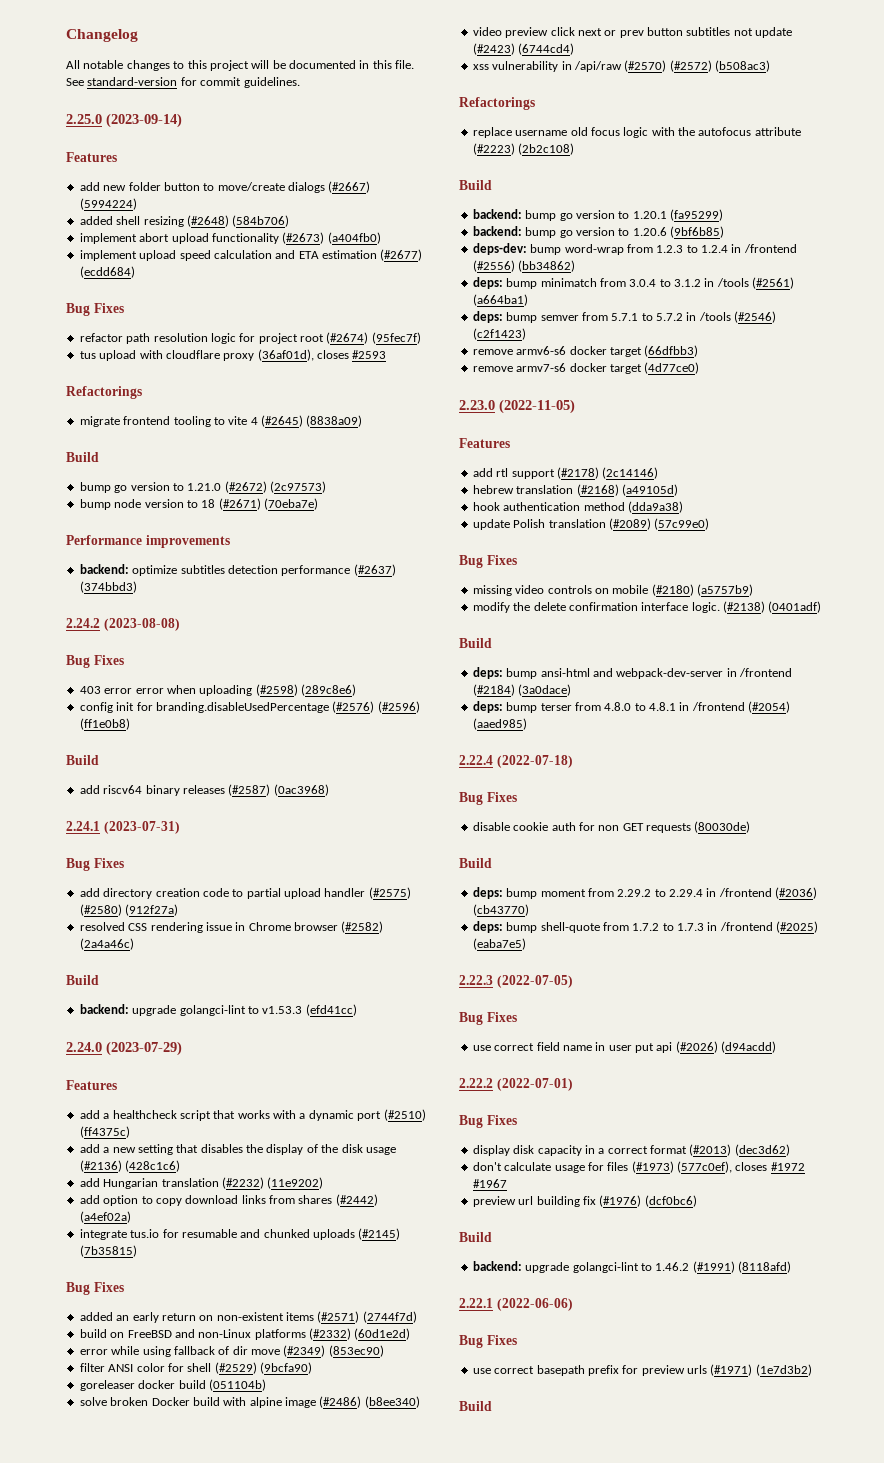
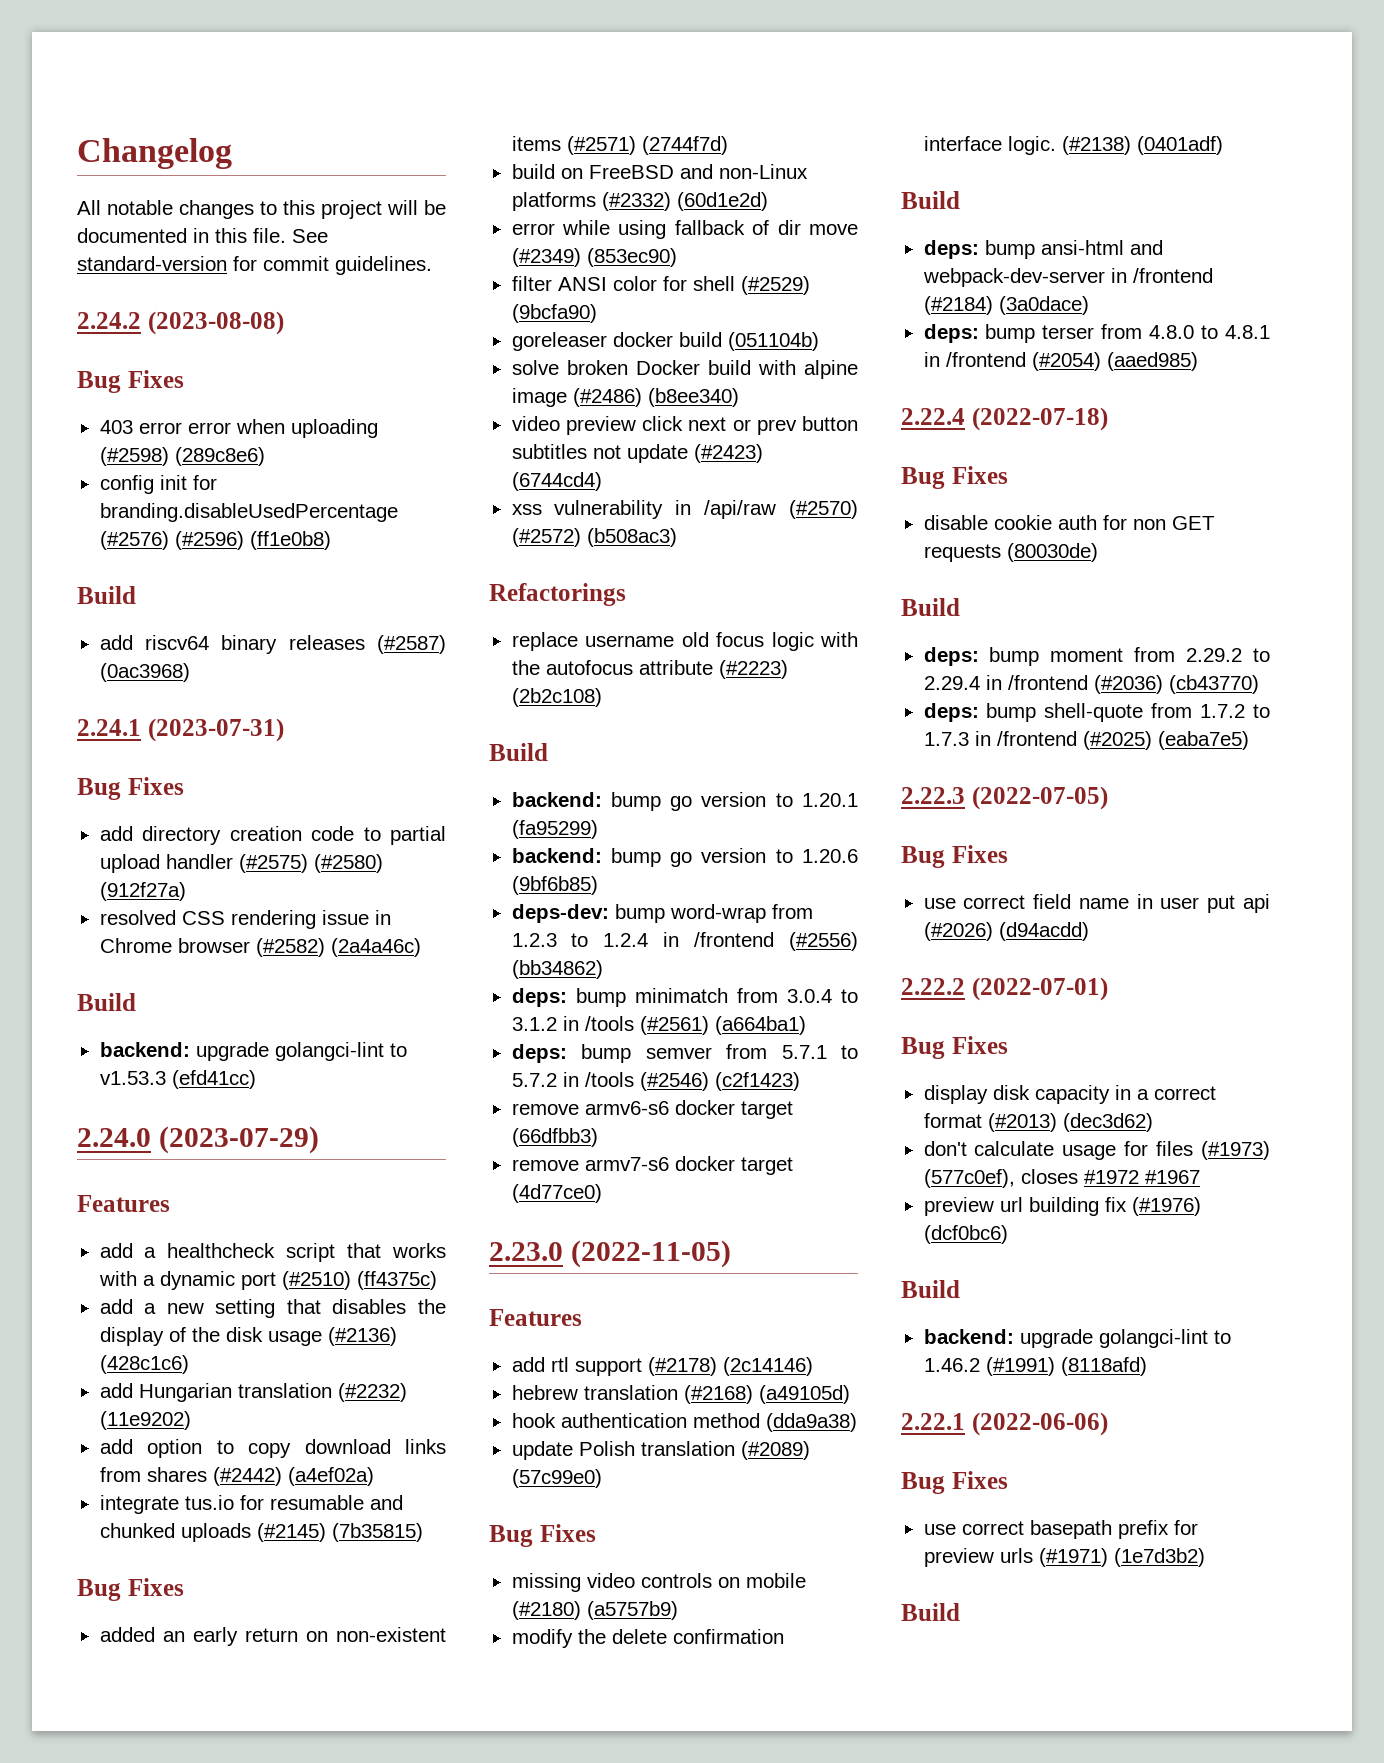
[66,113,182,128] [66,152,117,162] [79,181,371,193] [79,198,137,210] [79,215,290,227] [79,232,381,244] [79,249,423,261] [79,266,135,278] [66,303,124,316] [79,332,421,344] [79,349,387,361] [66,386,142,399] [79,415,363,427] [66,452,99,462] [79,481,326,493] [79,498,318,510] [66,535,230,548] [79,564,396,576] [79,581,137,593] // 2.25.0 (2023-09-14) // Features // add new folder button to move/create dialogs (#2667) (5994224) // added shell resizing (#2648) (584b706) // implement abort upload functionality (#2673) (a404fb0) // implement upload speed calculation and ETA estimation (#2677) (ecdd684) // Bug Fixes // refactor path resolution logic for project root (#2674) (95fec7f) // tus upload with cloudflare proxy (36af01d), closes #2593 // Refactorings // migrate frontend tooling to vite 4 (#2645) (8838a09) // Build // bump go version to 1.21.0 (#2672) (2c97573) // bump node version to 18 (#2671) (70eba7e) // Performance improvements // backend: optimize subtitles detection performance (#2637) (374bbd3) -> (432, 265) none

